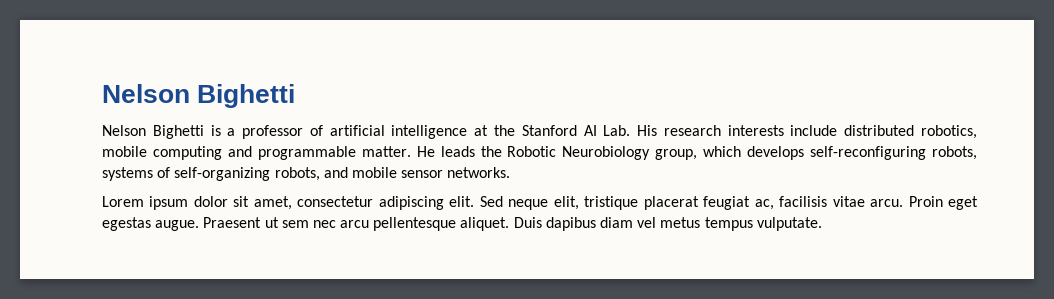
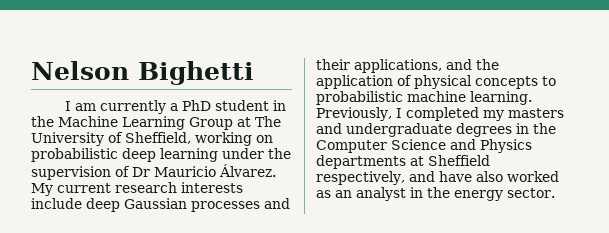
[102,125,978,139] [102,146,978,160] [102,167,511,181] [102,196,979,210] [102,217,822,231] Nelson Bighetti is a professor of artificial intelligence at the Stanford AI Lab. His research interests include distributed robotics, mobile computing and programmable matter. He leads the Robotic Neurobiology group, which develops self-reconfiguring robots, systems of self-organizing robots, and mobile sensor networks. // Lorem ipsum dolor sit amet, consectetur adipiscing elit. Sed neque elit, tristique placerat feugiat ac, facilisis vitae arcu. Proin eget egestas augue. Praesent ut sem nec arcu pellentesque aliquet. Duis dapibus diam vel metus tempus vulputate. -> [64,100,286,114] [31,116,281,130] [31,132,273,146] [31,148,291,162] [31,164,276,180] [31,182,243,196] [31,198,290,212] [316,59,499,73] [316,75,556,89] [316,91,532,105] [316,107,564,121] [316,123,556,137] [316,139,532,153] [316,155,490,169] [316,171,559,185] [316,187,555,201] I am currently a PhD student in the Machine Learning Group at The University of Sheffield, working on probabilistic deep learning under the supervision of Dr Mauricio Álvarez. My current research interests include deep Gaussian processes and their applications, and the application of physical concepts to probabilistic machine learning. Previously, I completed my masters and undergraduate degrees in the Computer Science and Physics departments at Sheffield respectively, and have also worked as an analyst in the energy sector.

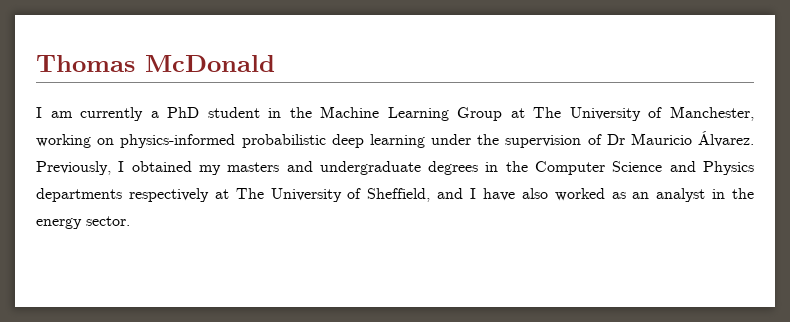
[31,61,254,85] Nelson Bighetti -> [36,55,275,72] Thomas McDonald
[125,132,191,144] Sheffield, -> [670,106,754,121] Manchester,
(273, 139) none -> [120,134,236,148] physics-informed
[31,182,243,196] [31,198,290,212] [316,59,499,73] [316,75,556,89] [316,91,532,105] My current research interests include deep Gaussian processes and their applications, and the application of physical concepts to probabilistic machine learning. -> (754, 139) none
[405,107,479,121] completed -> [131,161,192,172] obtained
[410,155,490,166] [316,171,435,185] at Sheffield respectively, and -> [128,188,476,202] respectively at The University of Sheffield, and I

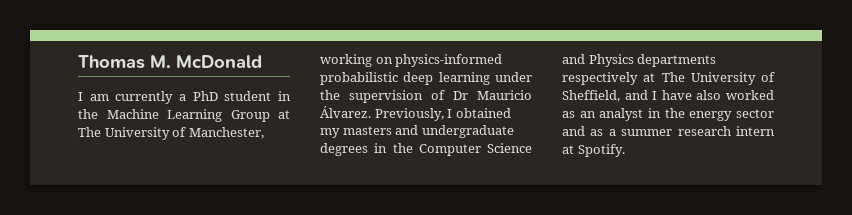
(135, 63) none -> [150,55,171,68] M.
[86,216,130,226] sector. -> [736,109,774,118] [562,126,775,136] [562,144,625,157] sector and as a summer research intern at Spotify.

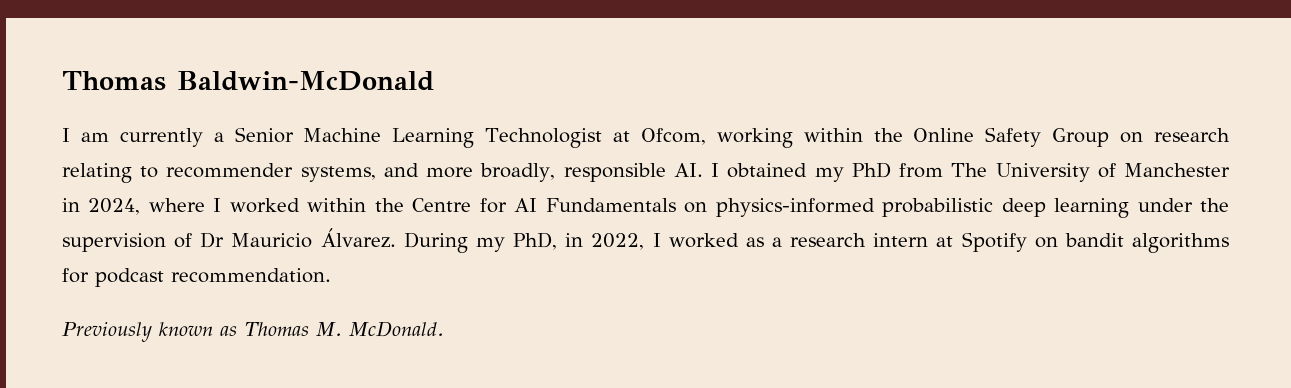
[78,55,262,69] Thomas M. McDonald -> [62,71,434,91] Thomas Baldwin-McDonald
[192,91,291,101] [78,109,290,122] [78,127,264,140] [320,54,372,67] PhD student in the Machine Learning Group at The University of Manchester, working -> [234,127,1230,148] [62,162,1231,183] [62,198,676,215] Senior Machine Learning Technologist at Ofcom, working within the Online Safety Group on research relating to recommender systems, and more broadly, responsible AI. I obtained my PhD from The University of Manchester in 2024, where I worked within the Centre for AI Fundamentals
[374,108,511,121] [320,125,514,138] [320,143,532,156] [562,54,717,67] [562,72,775,85] [562,90,774,102] [562,108,774,121] [562,126,775,136] [562,144,625,157] Previously, I obtained my masters and undergraduate degrees in the Computer Science and Physics departments respectively at The University of Sheffield, and I have also worked as an analyst in the energy sector and as a summer research intern at Spotify. -> [403,232,1229,253] [62,268,331,287] [62,321,444,342] During my PhD, in 2022, I worked as a research intern at Spotify on bandit algorithms for podcast recommendation. // Previously known as Thomas M. McDonald.

